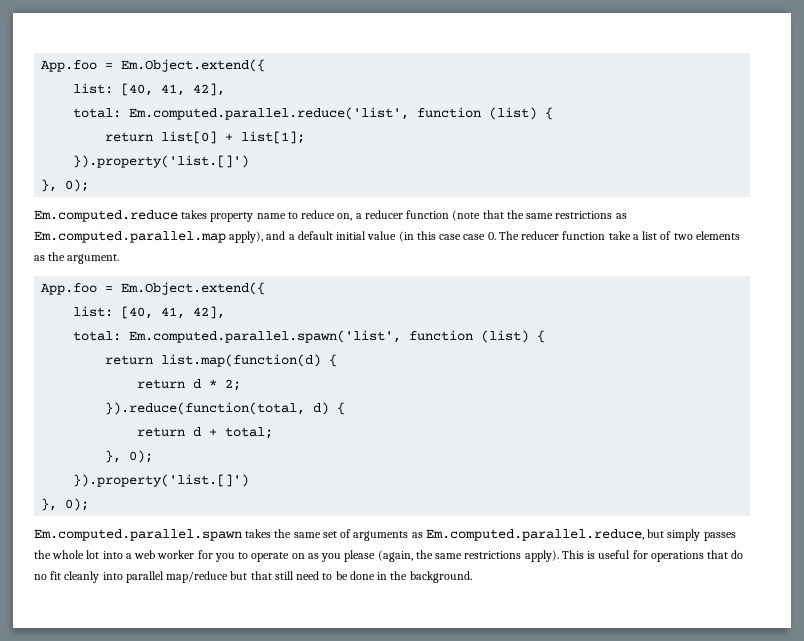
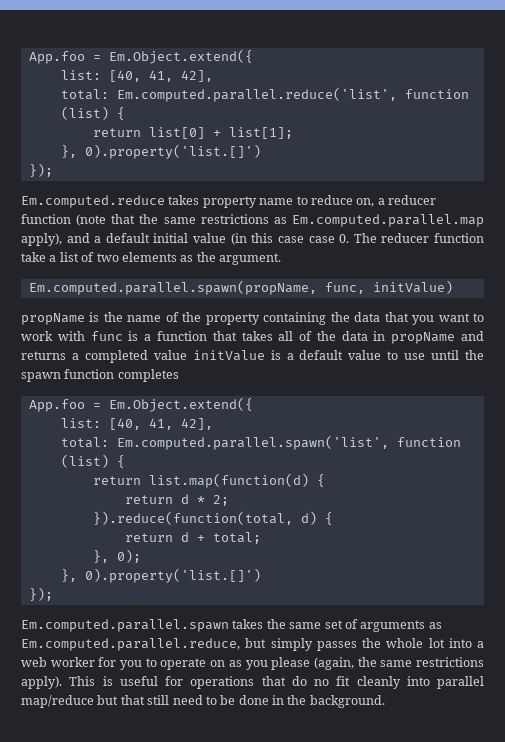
[73,155,250,168] [41,179,90,192] }).property('list.[]') // }, 0); -> [60,144,261,159] [28,163,53,177] }, 0).property('list.[]') // });
(120, 259) none -> [28,280,453,295] [21,312,484,325] [21,331,484,344] [21,350,485,363] [21,369,179,382] // Em.computed.parallel.spawn(propName, func, initValue) // propName is the name of the property containing the data that you want to work with func is a function that takes all of the data in propName and returns a completed value initValue is a default value to use until the spawn function completes
[73,474,250,487] [41,498,90,511] }).property('list.[]') // }, 0); -> [60,568,261,583] [28,587,53,601] }, 0).property('list.[]') // });

